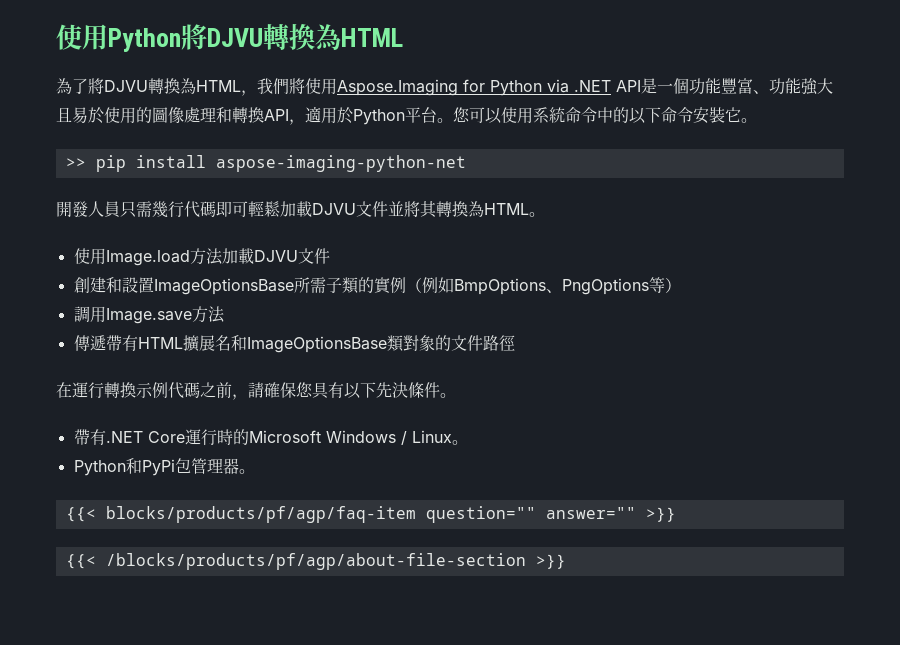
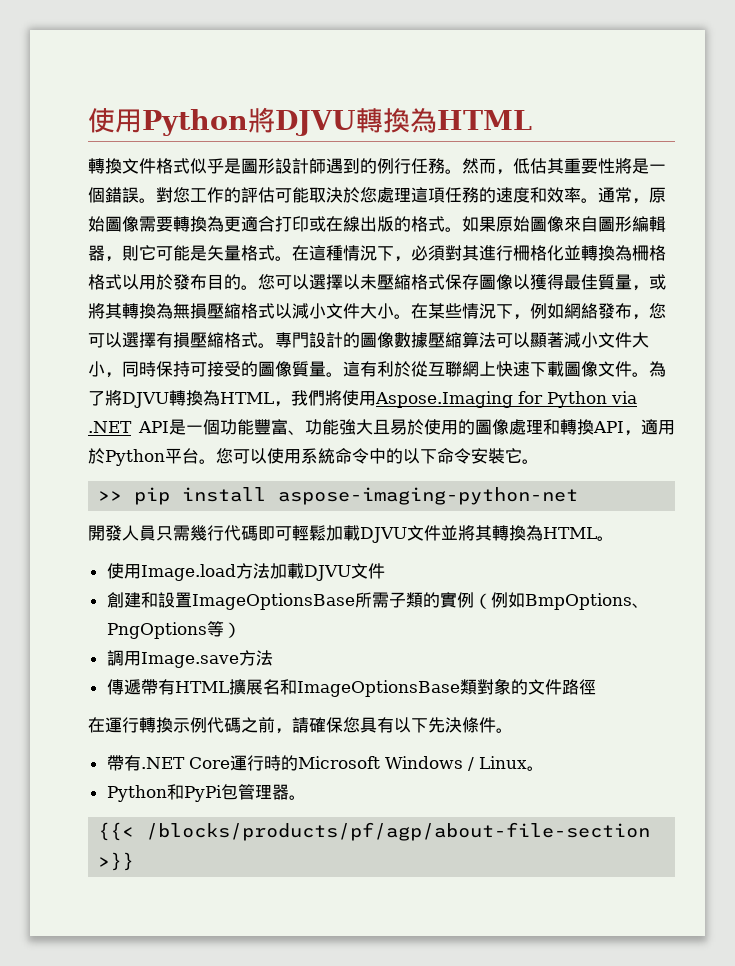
(403, 37) none -> [88,158,666,175] [88,186,666,204] [88,216,666,232] [88,244,666,262] [88,274,666,291] [88,303,666,320] [88,332,649,348] [88,360,649,378] 轉換文件格式似乎是圖形設計師遇到的例行任務。然而，低估其重要性將是一個錯誤。對您工作的評估可能取決於您處理這項任務的速度和效率。通常，原始圖像需要轉換為更適合打印或在線出版的格式。如果原始圖像來自圖形編輯器，則它可能是矢量格式。在這種情況下，必須對其進行柵格化並轉換為柵格格式以用於發布目的。您可以選擇以未壓縮格式保存圖像以獲得最佳質量，或將其轉換為無損壓縮格式以減小文件大小。在某些情況下，例如網絡發布，您可以選擇有損壓縮格式。專門設計的圖像數據壓縮算法可以顯著減小文件大小，同時保持可接受的圖像質量。這有利於從互聯網上快速下載圖像文件。
[65,506,676,523] // {{< blocks/products/pf/agp/faq-item question="" answer="" >}} -> (306, 797) none

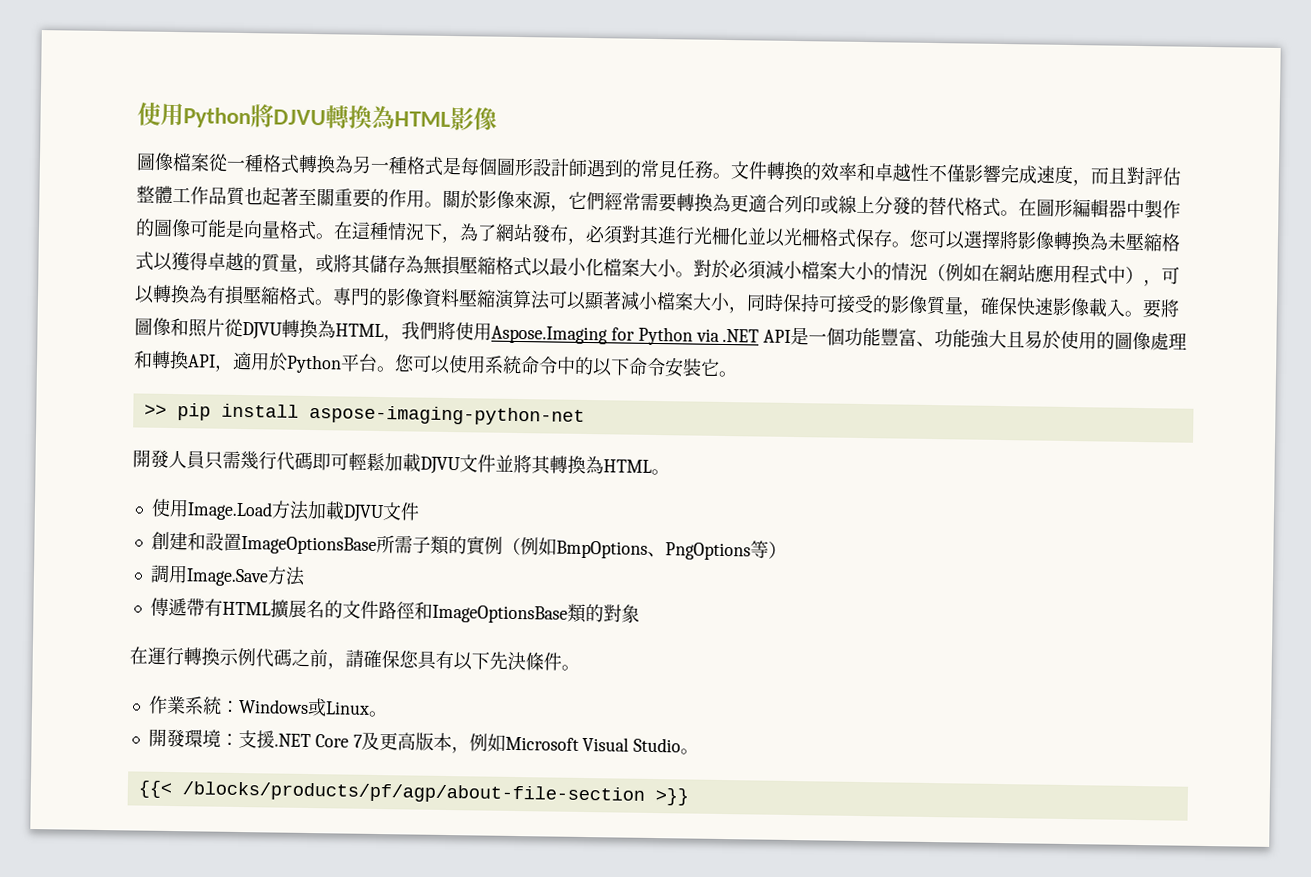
[88,158,666,175] [88,186,666,204] [88,216,666,232] [88,245,224,262] // 轉換文件格式似乎是圖形設計師遇到的例行任務。然而，低估其重要性將是一個錯誤。對您工作的評估可能取決於您處理這項任務的速度和效率。通常，原始圖像需要轉換為更適合打印或在線出版的格式。如果原始圖像來自圖形編輯器，則它可能是矢 -> [450,106,497,131] [136,152,1181,187] [136,185,1181,219] [135,218,263,239] 影像 // 圖像檔案從一種格式轉換為另一種格式是每個圖形設計師遇到的常見任務。文件轉換的效率和卓越性不僅影響完成速度，而且對評估整體工作品質也起著至關重要的作用。關於影像來源，它們經常需要轉換為更適合列印或線上分發的替代格式。在圖形編輯器中製作的圖像可能是向
[411,245,666,261] [88,274,598,290] 必須對其進行柵格化並轉換為柵格格式以用於發布目的。您可以選擇以未壓縮格式保存圖像以獲得最佳 -> [459,223,1181,252] [135,251,262,272] 為了網站發布，必須對其進行光柵化並以光柵格式保存。您可以選擇將影像轉換為未壓縮格式以獲得卓越的
[122,303,156,319] 轉換 -> [369,254,406,274] 儲存
[292,303,666,320] [88,332,156,348] 減小文件大小。在某些情況下，例如網絡發布，您可以選擇 -> [549,257,1180,287] [134,284,208,304] 最小化檔案大小。對於必須減小檔案大小的情況（例如在網站應用程式中），可以轉換為
[309,332,462,348] 設計的圖像數據壓縮 -> [368,287,516,309] 的影像資料壓縮演
[598,332,632,348] 文件 -> [656,292,694,311] 檔案
[258,360,666,377] [88,390,122,406] 圖像質量。這有利於從互聯網上快速下載圖像文件。為了將 -> [890,295,1180,319] [134,317,244,338] 影像質量，確保快速影像載入。要將圖像和照片從
[140,564,236,581] Image.load -> [186,501,273,521] Image.Load
[140,652,239,668] Image.save -> [185,568,269,587] Image.Save
[279,678,511,697] 和ImageOptionsBase類對象 -> (325, 609) none
(596, 687) none -> [413,601,640,624] 和ImageOptionsBase類的對象
[106,755,544,771] [106,784,289,802] 帶有.NET Core運行時的Microsoft Windows / Linux。 // Python和PyPi包管理器 -> [147,695,388,718] [147,728,682,754] 作業系統：Windows或Linux。 // 開發環境：支援.NET Core 7及更高版本，例如Microsoft Visual Studio

